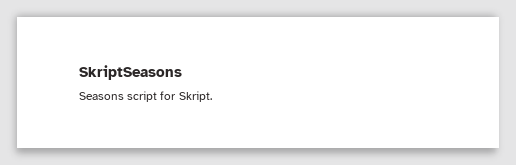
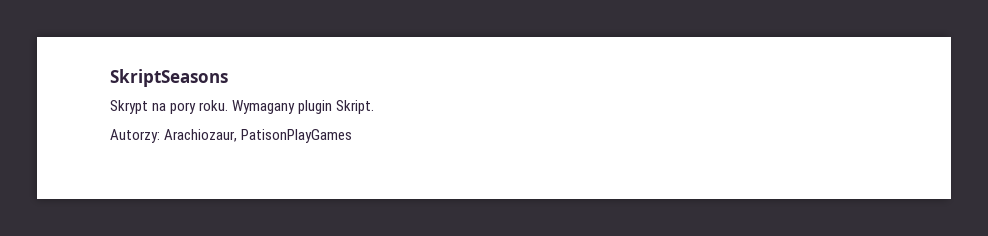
[79,91,212,102] Seasons script for Skript. -> [110,100,375,114] [110,129,353,143] Skrypt na pory roku. Wymagany plugin Skript. // Autorzy: Arachiozaur, PatisonPlayGames

